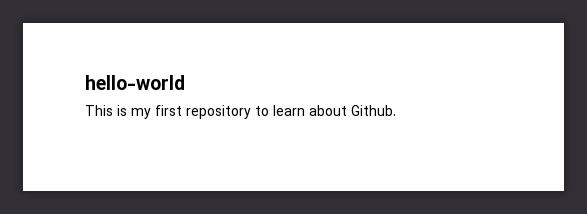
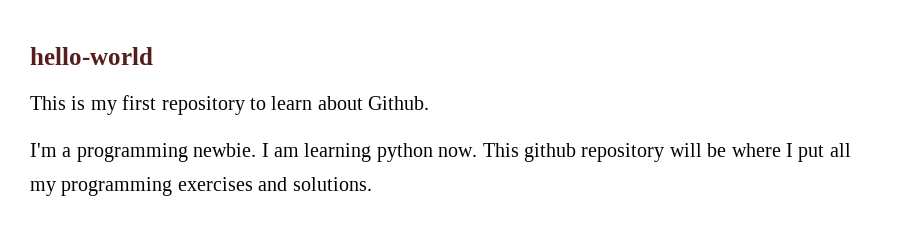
(396, 110) none -> [30,143,851,162] [30,177,372,196] // I'm a programming newbie. I am learning python now. This github repository will be where I put all my programming exercises and solutions.

